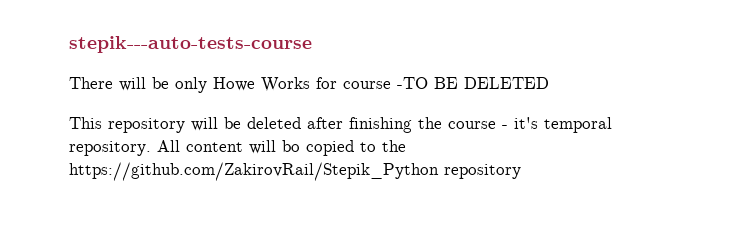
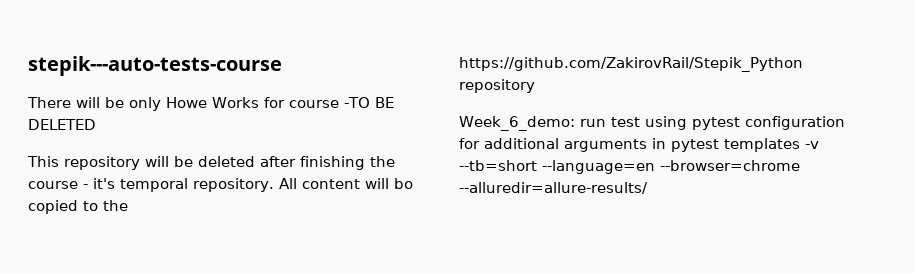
(521, 171) none -> [459,116,845,131] [459,138,819,152] [459,160,800,174] [459,182,648,194] // Week_6_demo: run test using pytest configuration for additional arguments in pytest templates -v --tb=short --language=en --browser=chrome --alluredir=allure-results/

